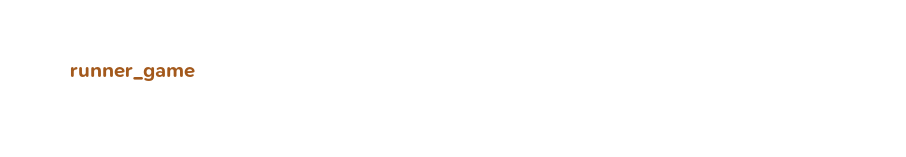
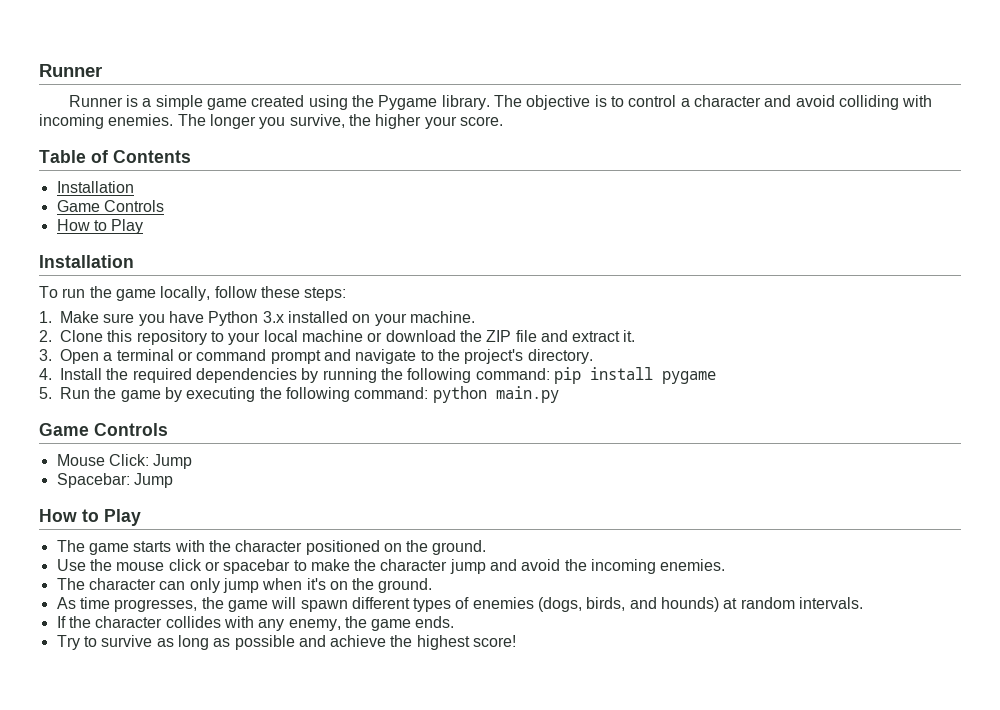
[70,66,195,81] runner_game -> [39,64,102,77] [68,95,933,110] [39,114,503,129] [39,150,191,163] [56,181,134,193] [56,200,164,212] [56,219,144,234] [39,255,134,268] [39,286,347,301] [39,311,475,326] [39,330,636,345] [39,349,593,364] [39,367,716,384] [39,386,559,403] [39,423,168,436] [56,454,193,469] [56,473,173,488] [39,509,141,526] [56,540,487,555] [56,559,726,574] [56,578,433,593] [56,597,864,612] [56,616,455,631] [56,635,517,650] Runner // Runner is a simple game created using the Pygame library. The objective is to control a character and avoid colliding with incoming enemies. The longer you survive, the higher your score. // Table of Contents // Installation // Game Controls // How to Play // Installation // To run the game locally, follow these steps: // 1. Make sure you have Python 3.x installed on your machine. // 2. Clone this repository to your local machine or download the ZIP file and extract it. // 3. Open a terminal or command prompt and navigate to the project's directory. // 4. Install the required dependencies by running the following command: pip install pygame // 5. Run the game by executing the following command: python main.py // Game Controls // Mouse Click: Jump // Spacebar: Jump // How to Play // The game starts with the character positioned on the ground. // Use the mouse click or spacebar to make the character jump and avoid the incoming enemies. // The character can only jump when it's on the ground. // As time progresses, the game will spawn different types of enemies (dogs, birds, and hounds) at random intervals. // If the character collides with any enemy, the game ends. // Try to survive as long as possible and achieve the highest score!

